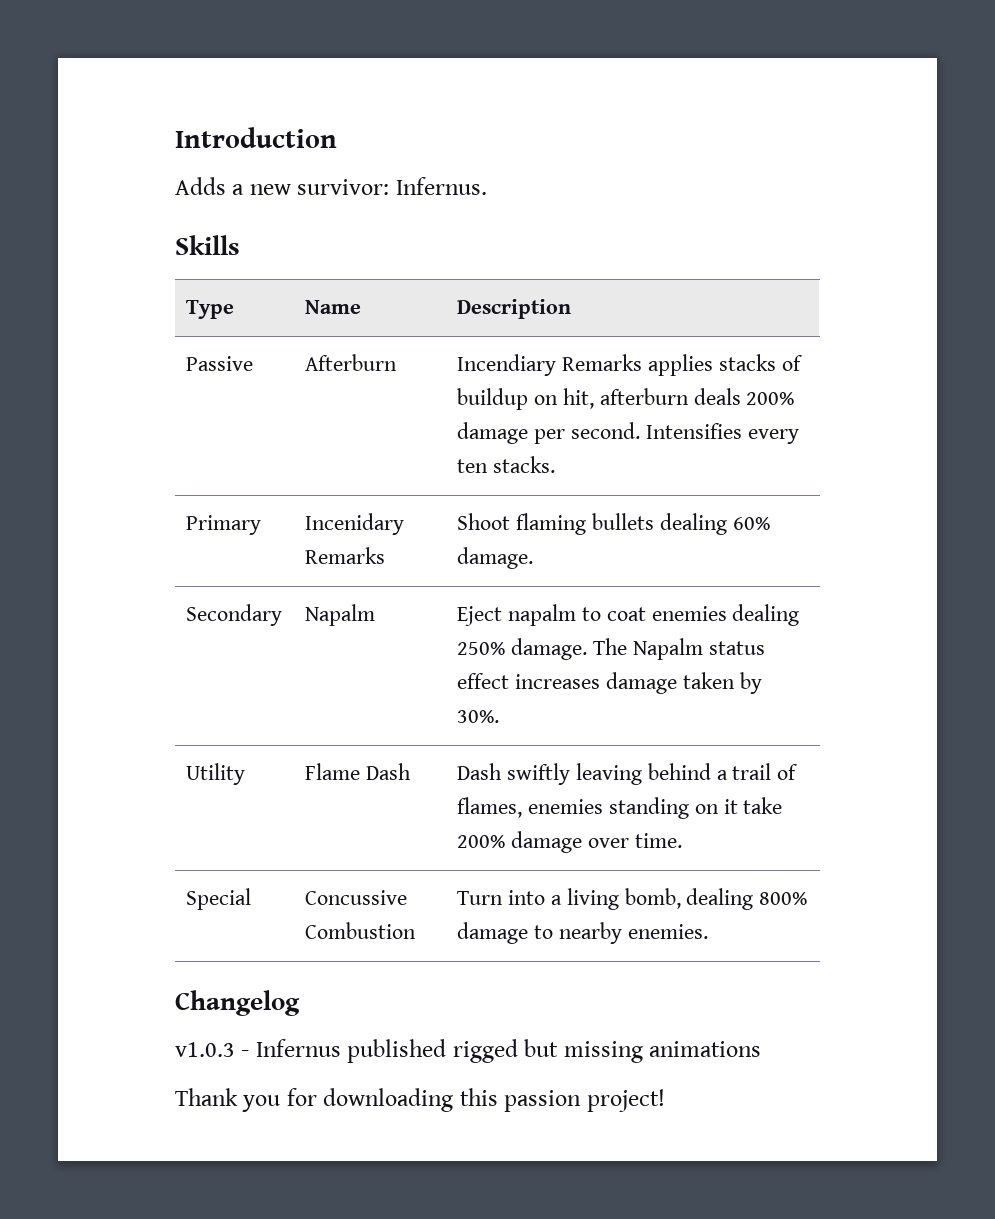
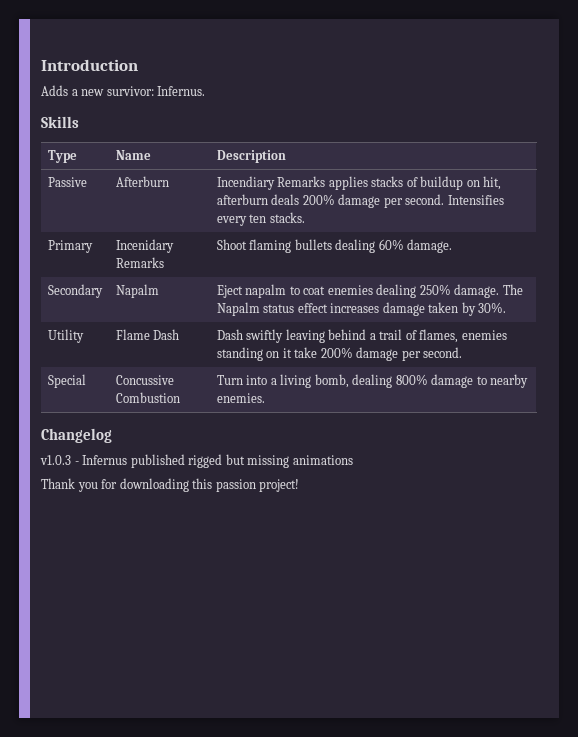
[588,833,682,848] over time. -> [401,347,463,361] per second.

